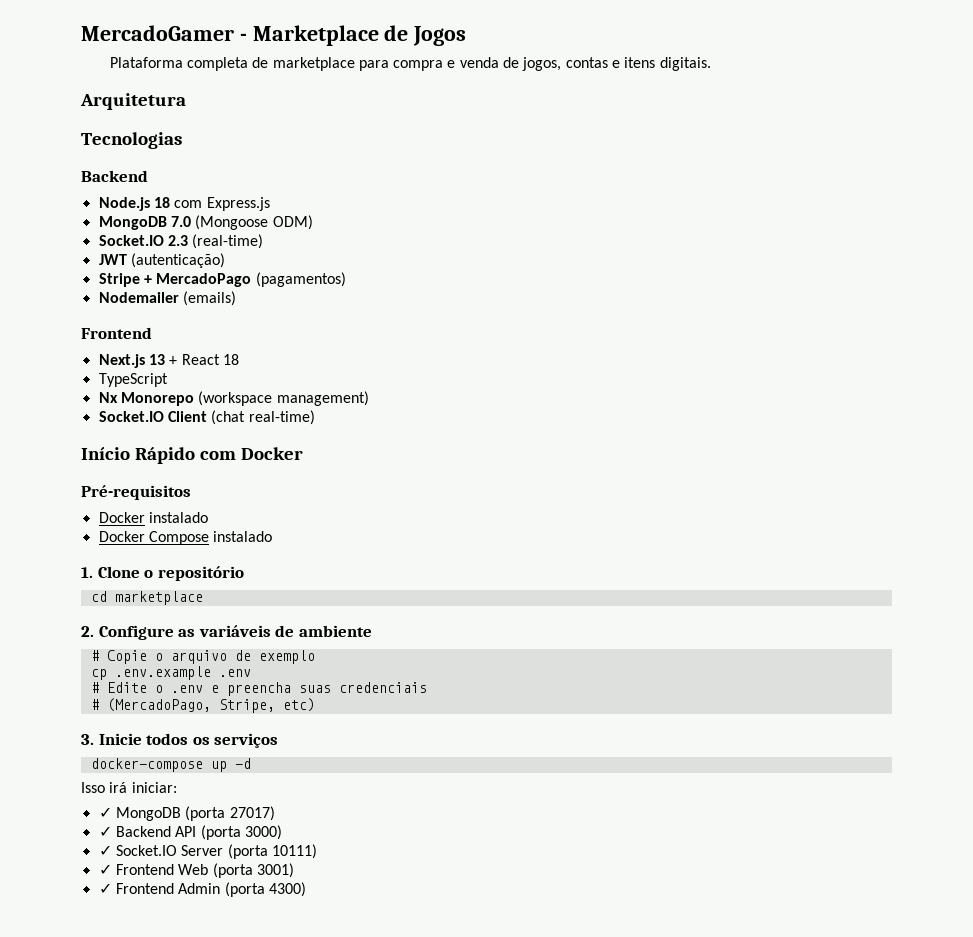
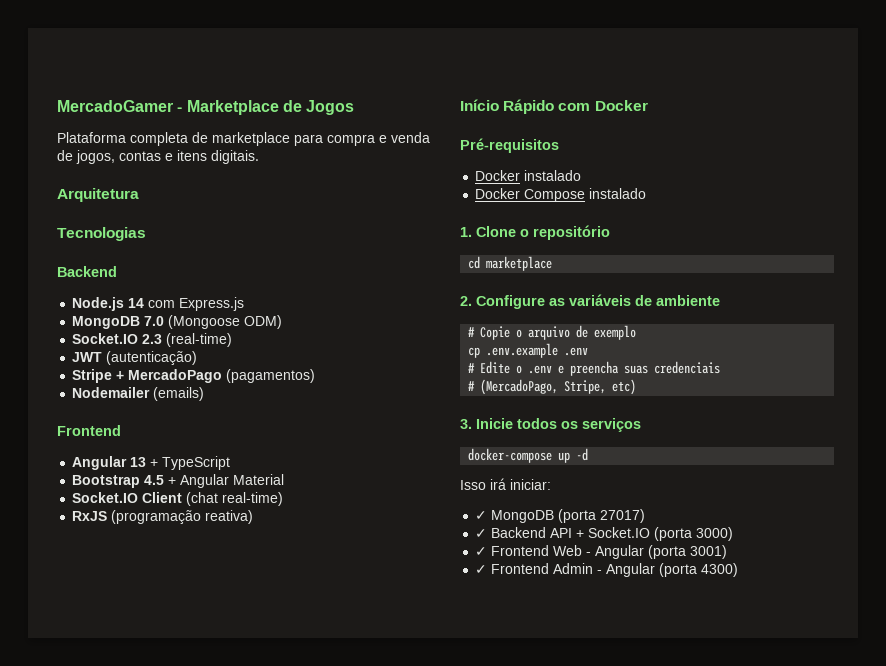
[153,197,170,208] 18 -> [128,298,145,308] 14
[98,354,145,368] Next.js -> [72,456,128,470] Angular
[181,354,239,365] React 18 // -> (159, 463) none
[98,391,369,406] Nx Monorepo (workspace management) -> [72,474,285,488] Bootstrap 4.5 + Angular Material
(315, 417) none -> [72,510,254,524] // RxJS (programação reativa)
(197, 831) none -> [576,527,651,538] + Socket.IO
[98,844,317,859] // ✓ Socket.IO Server (porta 10111) -> (734, 534) none
(209, 869) none -> [586,545,645,559] - Angular
(221, 888) none -> [597,563,656,577] - Angular

